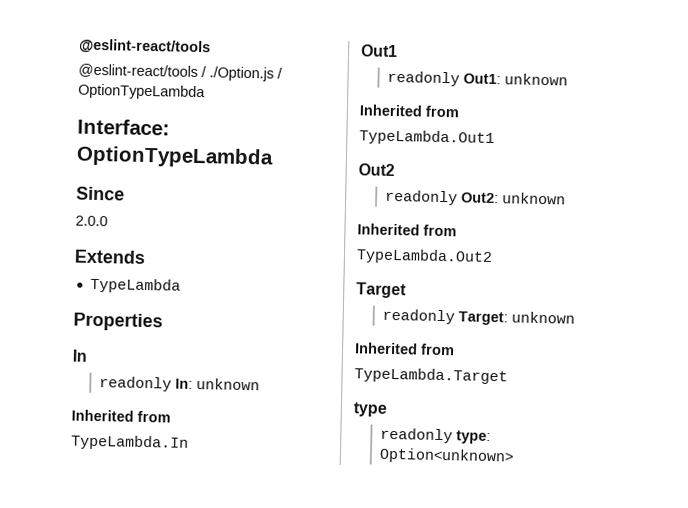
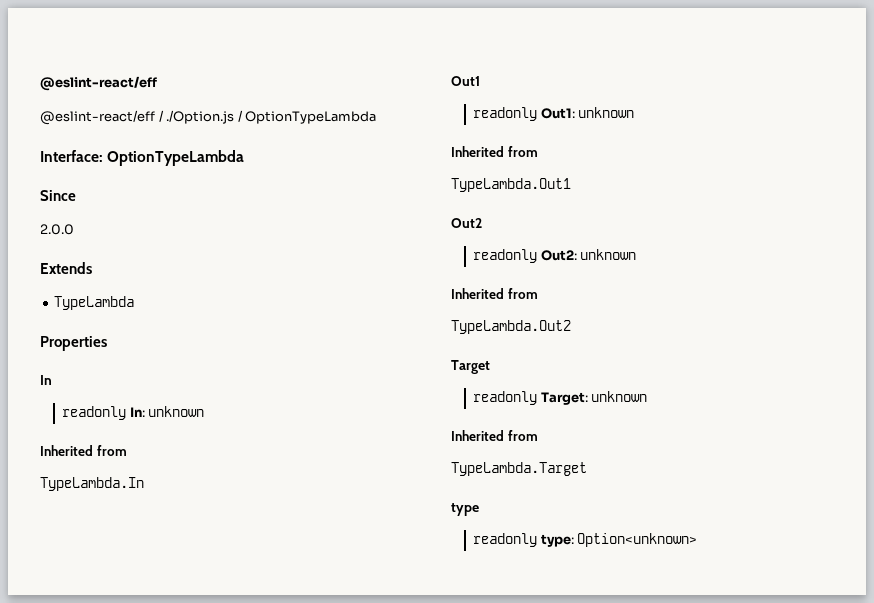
[79,38,211,56] [78,63,198,79] @eslint-react/tools // @eslint-react/tools -> [40,76,157,91] [40,110,155,125] @eslint-react/eff // @eslint-react/eff

